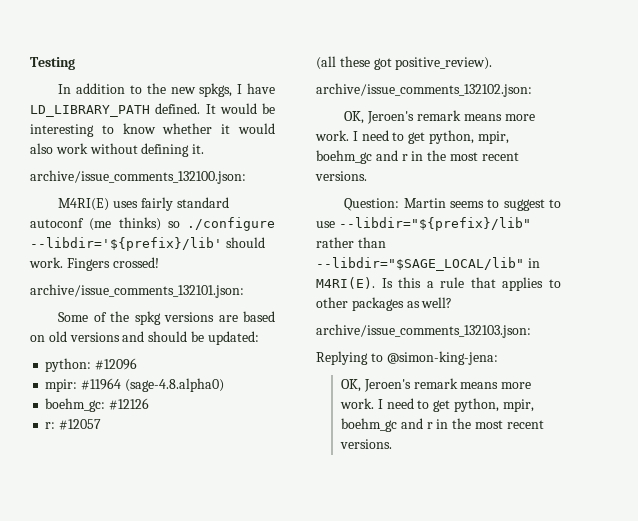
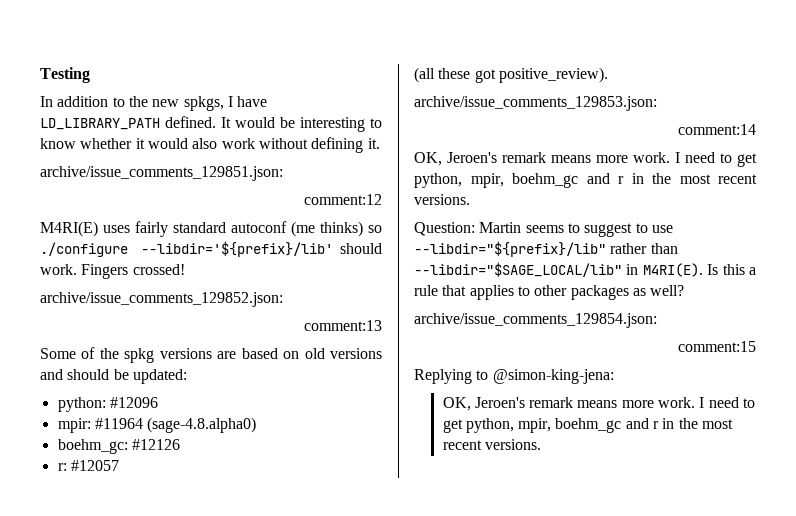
[30,170,246,184] archive/issue_comments_132100.json: -> [40,166,283,181] [304,194,382,205] archive/issue_comments_129851.json: // comment:12
[30,284,244,298] archive/issue_comments_132101.json: -> [40,292,283,307] [304,320,382,331] archive/issue_comments_129852.json: // comment:13
[316,83,532,97] archive/issue_comments_132102.json: -> [414,96,657,111] [678,124,756,135] archive/issue_comments_129853.json: // comment:14
[316,324,531,338] archive/issue_comments_132103.json: -> [414,313,657,328] [678,341,756,352] archive/issue_comments_129854.json: // comment:15

